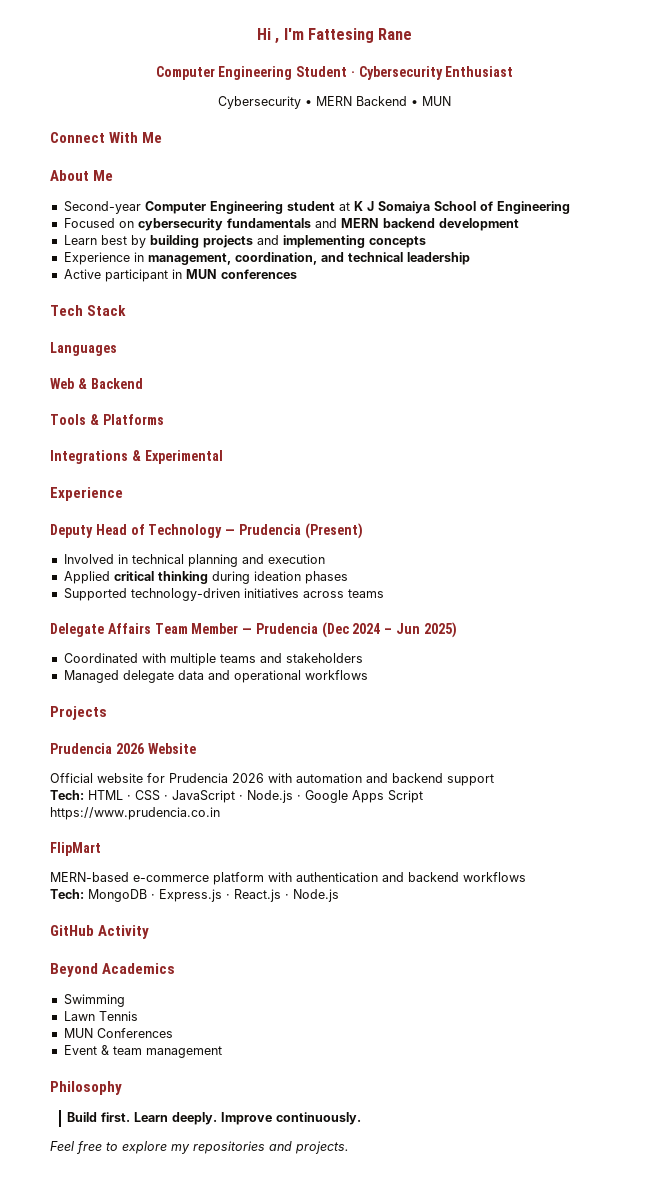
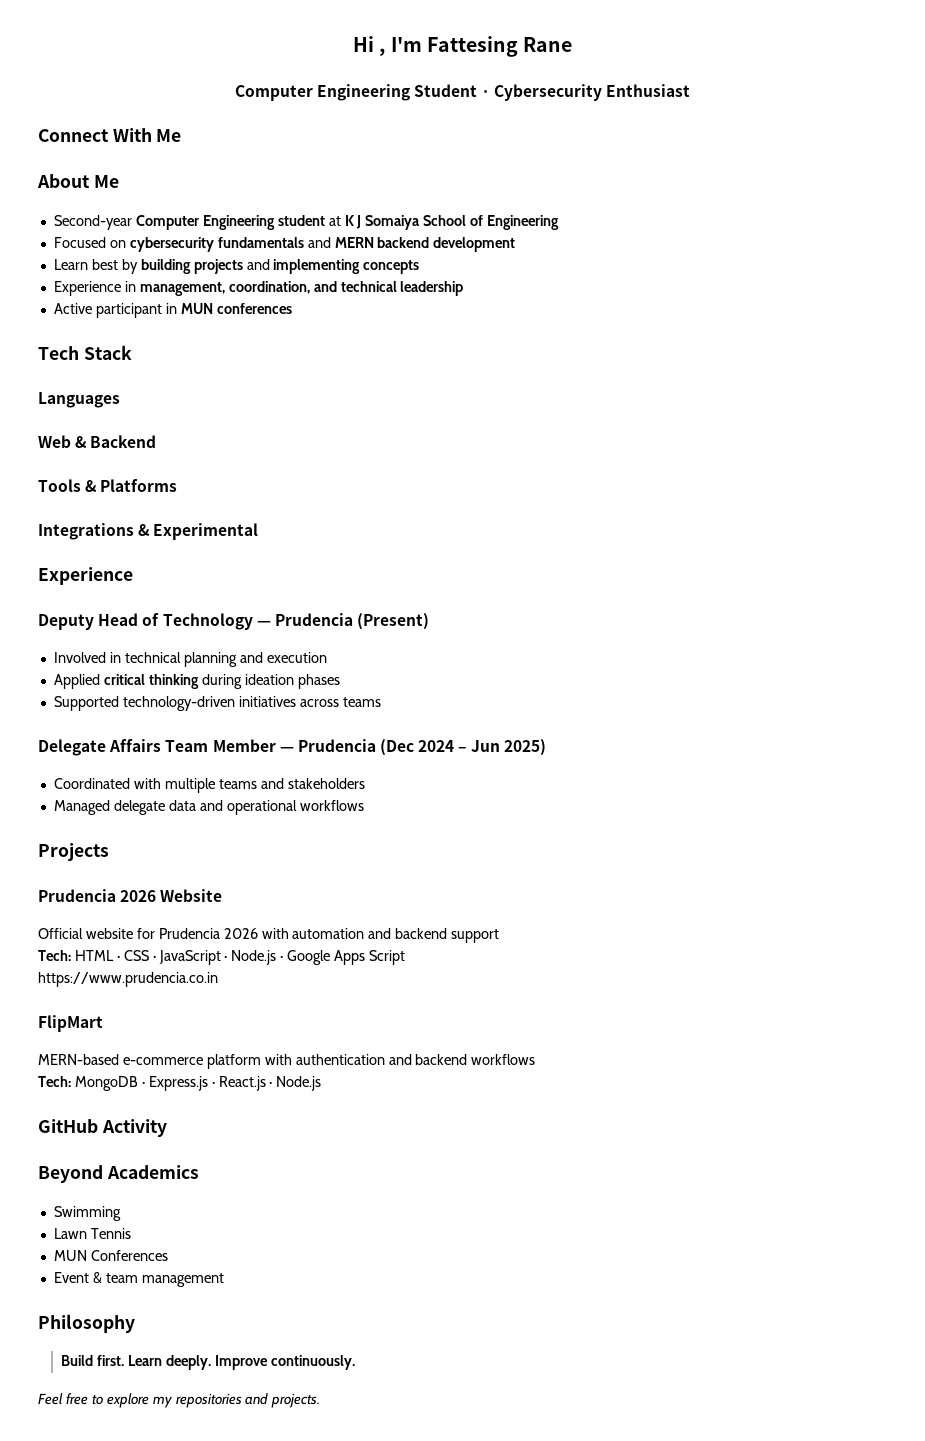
[218,96,451,109] // Cybersecurity • MERN Backend • MUN -> (691, 90) none

